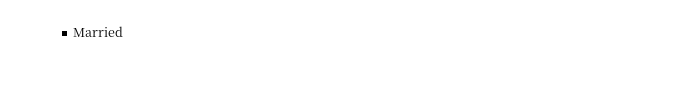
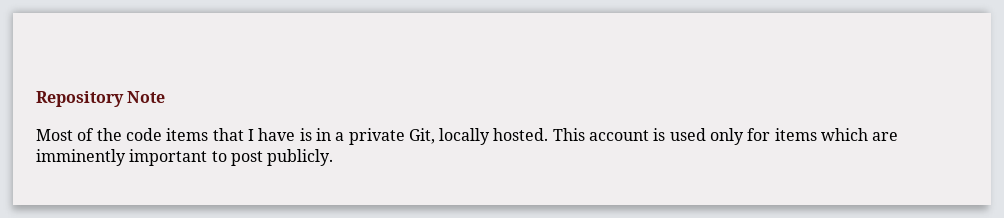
[72,26,123,37] Married -> [36,91,166,107] [36,128,899,145] [36,149,334,166] Repository Note // Most of the code items that I have is in a private Git, locally hosted. This account is used only for items which are imminently important to post publicly.

